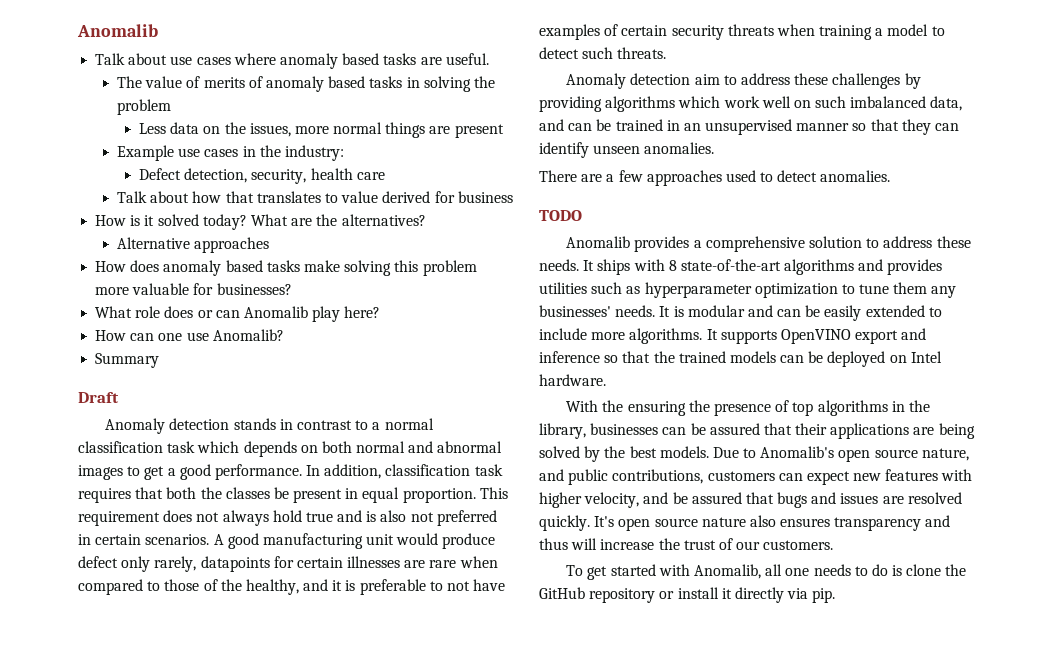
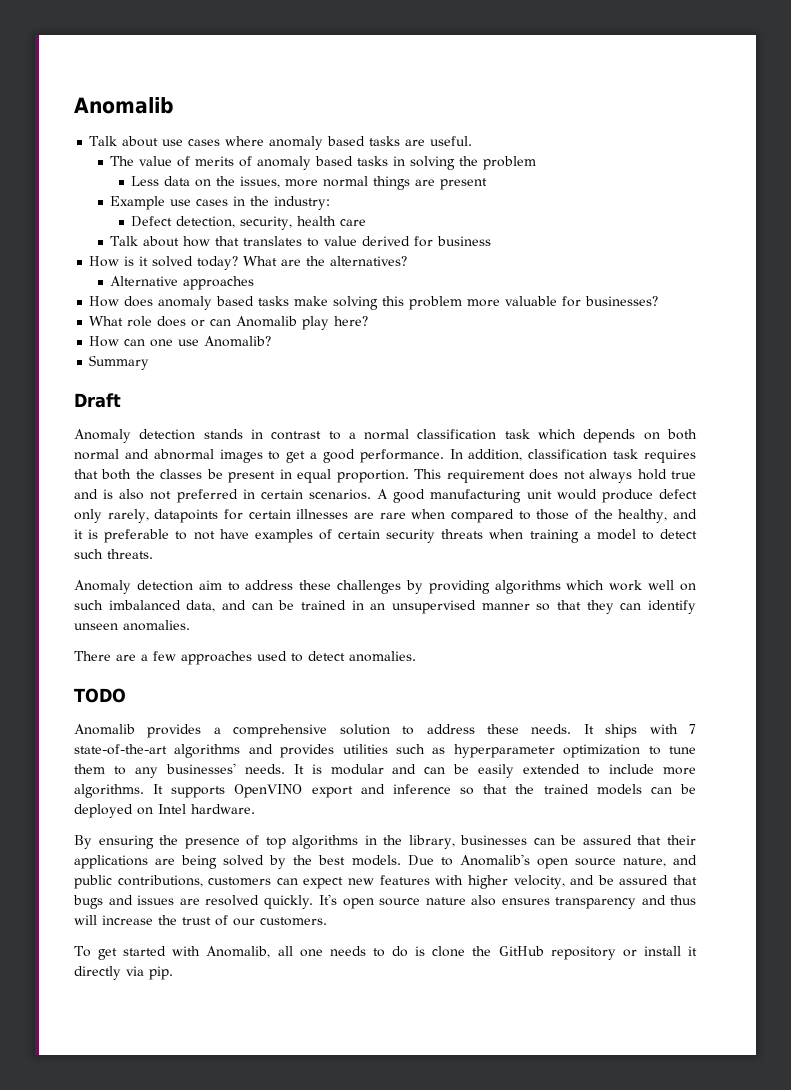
[668,260,677,271] 8 -> [689,724,696,734] 7
(928, 288) none -> [113,766,126,775] to
[566,400,624,412] With the -> [74,835,92,849] By

